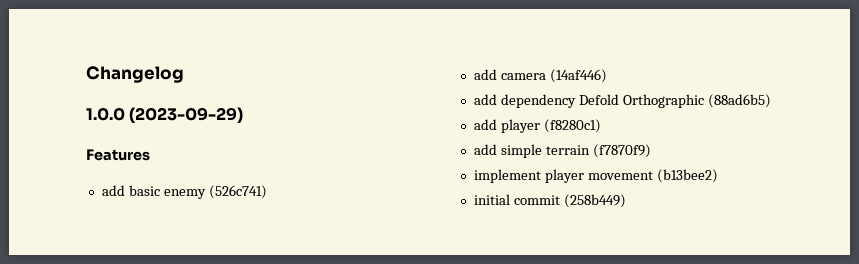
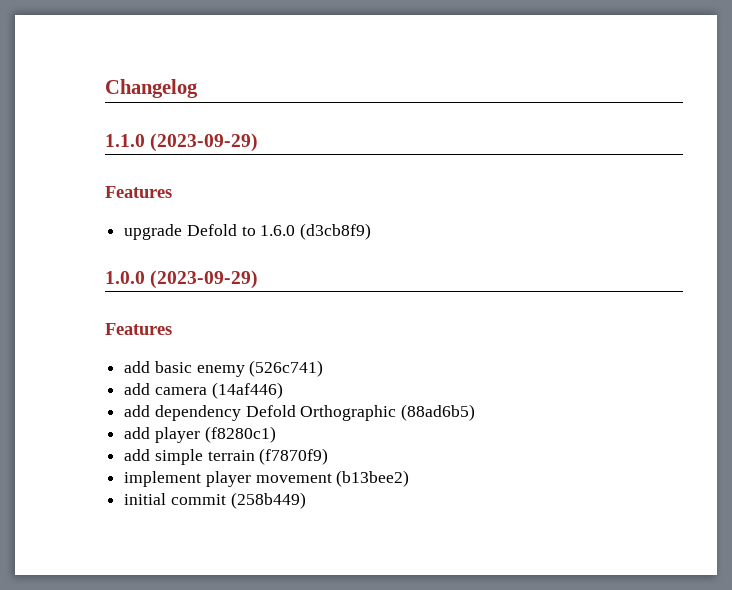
(184, 74) none -> [105,133,259,152] [105,186,172,198] [124,223,372,240] // 1.1.0 (2023-09-29) // Features // upgrade Defold to 1.6.0 (d3cb8f9)

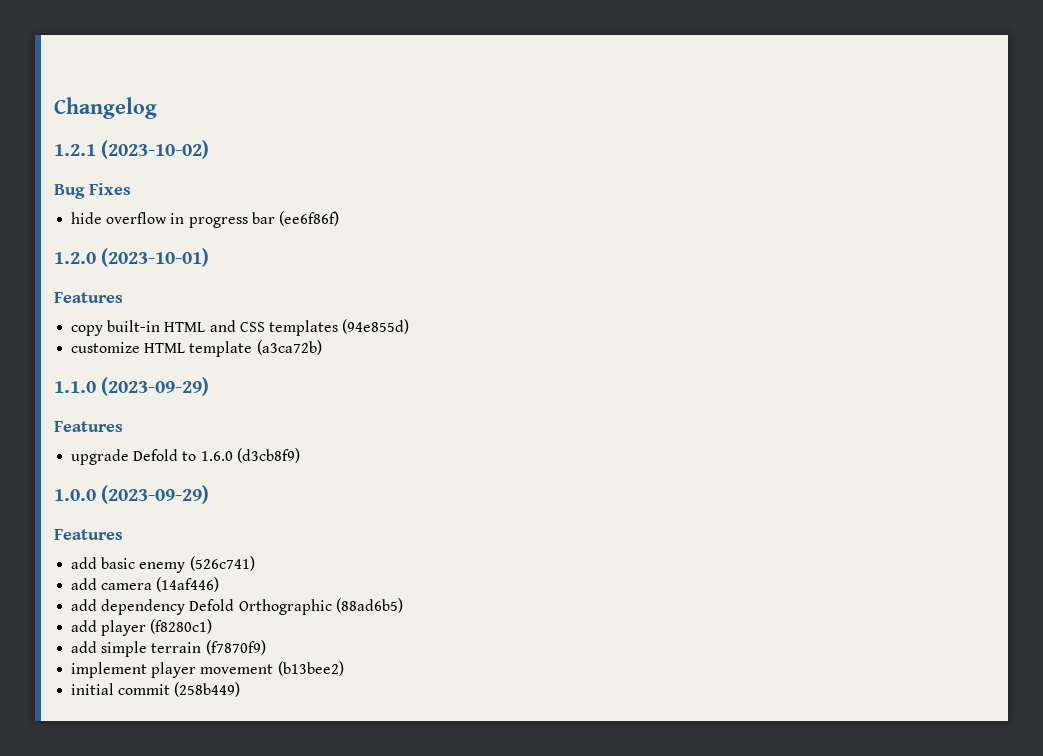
(198, 88) none -> [54,140,210,159] [54,183,131,199] [71,211,339,228] [54,248,210,267] [54,292,123,303] [71,319,410,336] [71,340,322,357] // 1.2.1 (2023-10-02) // Bug Fixes // hide overflow in progress bar (ee6f86f) // 1.2.0 (2023-10-01) // Features // copy built-in HTML and CSS templates (94e855d) // customize HTML template (a3ca72b)

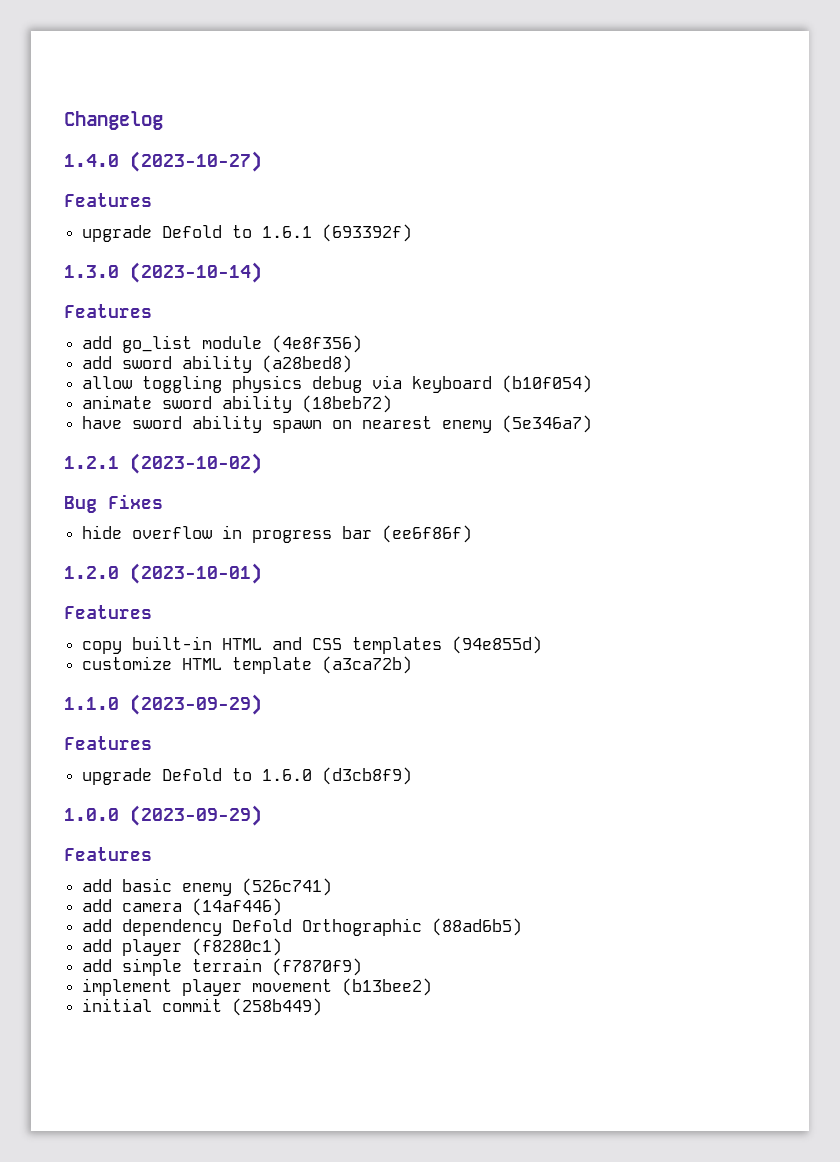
(157, 108) none -> [64,151,262,172] [64,193,152,207] [82,224,413,242] [64,262,262,283] [64,304,152,318] [82,335,363,353] [82,355,353,373] [82,375,593,393] [82,395,393,413] [82,415,593,433] // 1.4.0 (2023-10-27) // Features // upgrade Defold to 1.6.1 (693392f) // 1.3.0 (2023-10-14) // Features // add go_list module (4e8f356) // add sword ability (a28bed8) // allow toggling physics debug via keyboard (b10f054) // animate sword ability (18beb72) // have sword ability spawn on nearest enemy (5e346a7)

